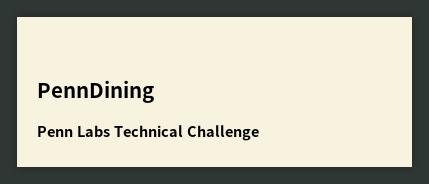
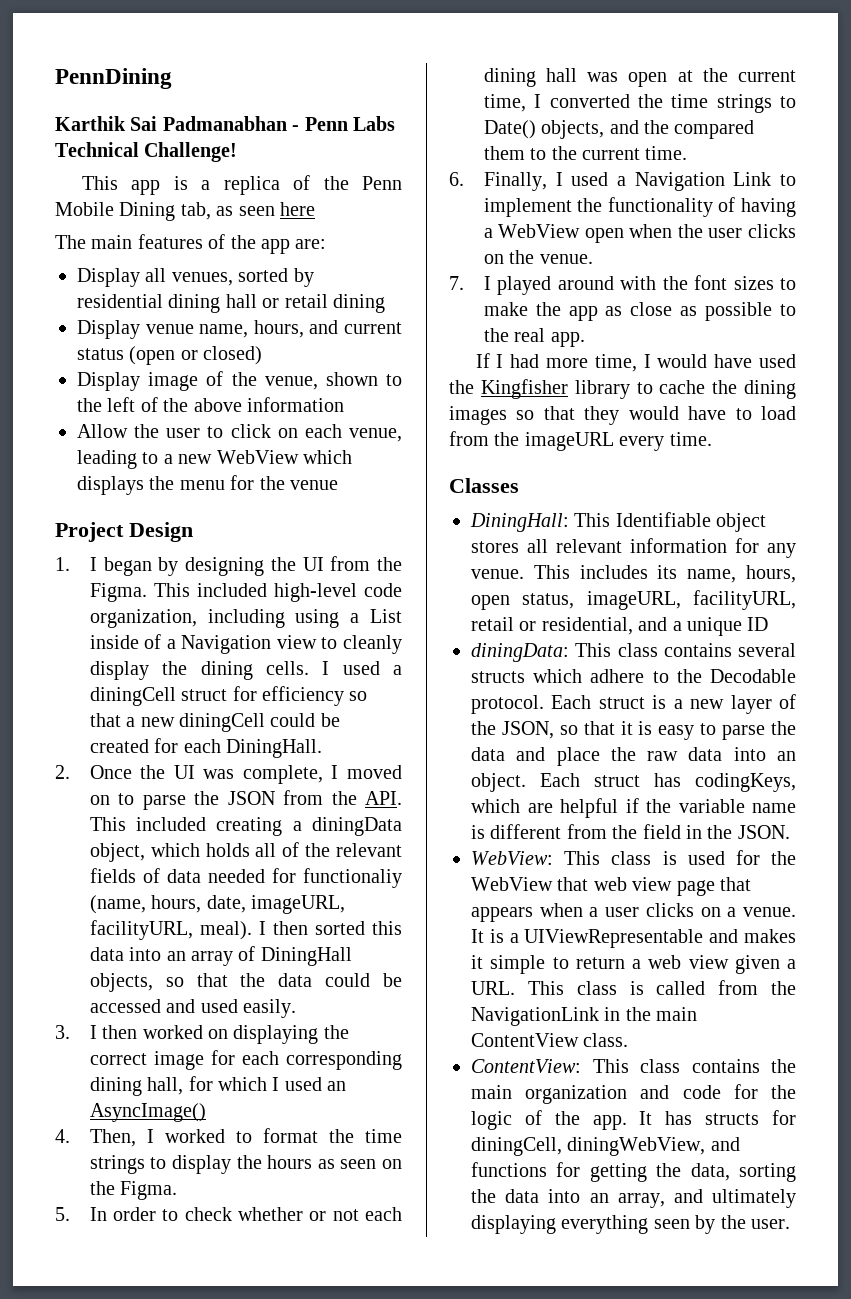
[37,125,259,141] Penn Labs Technical Challenge -> [55,116,395,131] [55,142,238,162] [81,175,402,195] [55,202,315,221] [55,234,327,254] [77,268,314,287] [77,294,385,313] [77,320,402,339] [77,346,263,365] [77,371,403,391] [77,397,344,412] [77,424,402,442] [77,450,352,469] [77,475,338,495] [55,522,193,542] [55,556,403,576] [89,583,402,602] [89,609,402,628] [89,634,402,654] [89,661,403,680] [89,686,368,706] [89,713,340,732] [89,738,322,758] [55,765,403,784] [89,790,402,810] [89,817,402,836] [89,842,402,862] [89,868,403,888] [89,895,345,914] [89,920,402,940] [89,946,352,966] [89,973,402,992] [89,999,296,1018] [55,1025,349,1044] [89,1050,402,1070] [89,1076,347,1096] [89,1103,206,1122] [55,1128,403,1147] [89,1155,402,1174] [89,1181,178,1200] [55,1207,403,1221] [483,68,796,87] [483,94,796,113] [483,120,755,139] [483,146,688,160] [449,172,796,191] [483,197,796,217] [483,224,796,243] [483,250,593,264] [449,275,796,295] [483,302,796,321] [483,328,585,347] [475,353,796,372] [449,379,796,399] [449,406,796,425] [449,431,712,451] [449,478,519,493] [470,512,767,532] [471,538,796,558] [471,565,796,583] [471,590,796,610] [471,617,769,636] [471,643,796,662] [471,669,796,683] [471,694,796,714] [471,721,796,740] [471,747,796,766] [471,773,796,792] [471,798,796,818] [471,824,790,839] [471,850,797,865] [471,877,751,896] [471,903,796,922] [471,929,796,948] [471,955,796,974] [471,980,796,995] [471,1007,698,1026] [471,1033,629,1047] [471,1059,796,1073] [471,1084,796,1104] [471,1110,796,1130] [471,1137,740,1156] [471,1162,796,1182] [471,1189,796,1208] [471,1215,790,1234] Karthik Sai Padmanabhan - Penn Labs Technical Challenge! // This app is a replica of the Penn Mobile Dining tab, as seen here // The main features of the app are: // Display all venues, sorted by residential dining hall or retail dining // Display venue name, hours, and current status (open or closed) // Display image of the venue, shown to the left of the above information // Allow the user to click on each venue, leading to a new WebView which displays the menu for the venue // Project Design // 1. I began by designing the UI from the Figma. This included high-level code organization, including using a List inside of a Navigation view to cleanly display the dining cells. I used a diningCell struct for efficiency so that a new diningCell could be created for each DiningHall. // 2. Once the UI was complete, I moved on to parse the JSON from the API. This included creating a diningData object, which holds all of the relevant fields of data needed for functionaliy (name, hours, date, imageURL, facilityURL, meal). I then sorted this data into an array of DiningHall objects, so that the data could be accessed and used easily. // 3. I then worked on displaying the correct image for each corresponding dining hall, for which I used an AsyncImage() // 4. Then, I worked to format the time strings to display the hours as seen on the Figma. // 5. In order to check whether or not each dining hall was open at the current time, I converted the time strings to Date() objects, and the compared them to the current time. // 6. Finally, I used a Navigation Link to implement the functionality of having a WebView open when the user clicks on the venue. // 7. I played around with the font sizes to make the app as close as possible to the real app. // If I had more time, I would have used the Kingfisher library to cache the dining images so that they would have to load from the imageURL every time. // Classes // DiningHall: This Identifiable object stores all relevant information for any venue. This includes its name, hours, open status, imageURL, facilityURL, retail or residential, and a unique ID // diningData: This class contains several structs which adhere to the Decodable protocol. Each struct is a new layer of the JSON, so that it is easy to parse the data and place the raw data into an object. Each struct has codingKeys, which are helpful if the variable name is different from the field in the JSON. // WebView: This class is used for the WebView that web view page that appears when a user clicks on a venue. It is a UIViewRepresentable and makes it simple to return a web view given a URL. This class is called from the NavigationLink in the main ContentView class. // ContentView: This class contains the main organization and code for the logic of the app. It has structs for diningCell, diningWebView, and functions for getting the data, sorting the data into an array, and ultimately displaying everything seen by the user.

